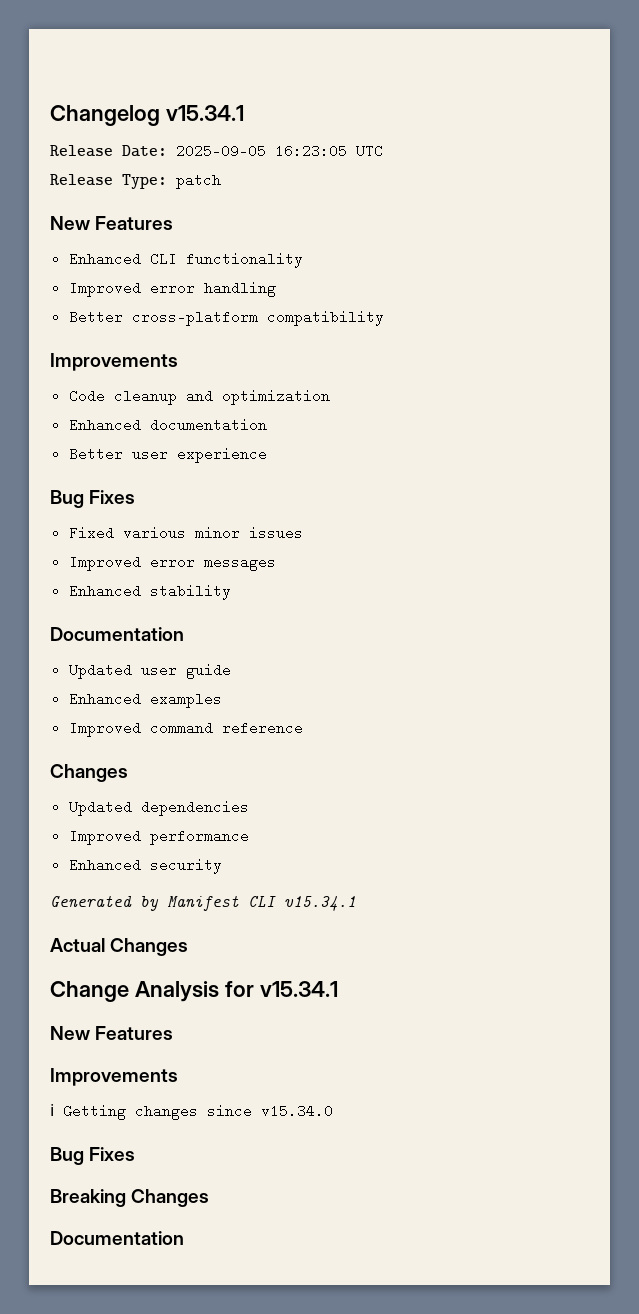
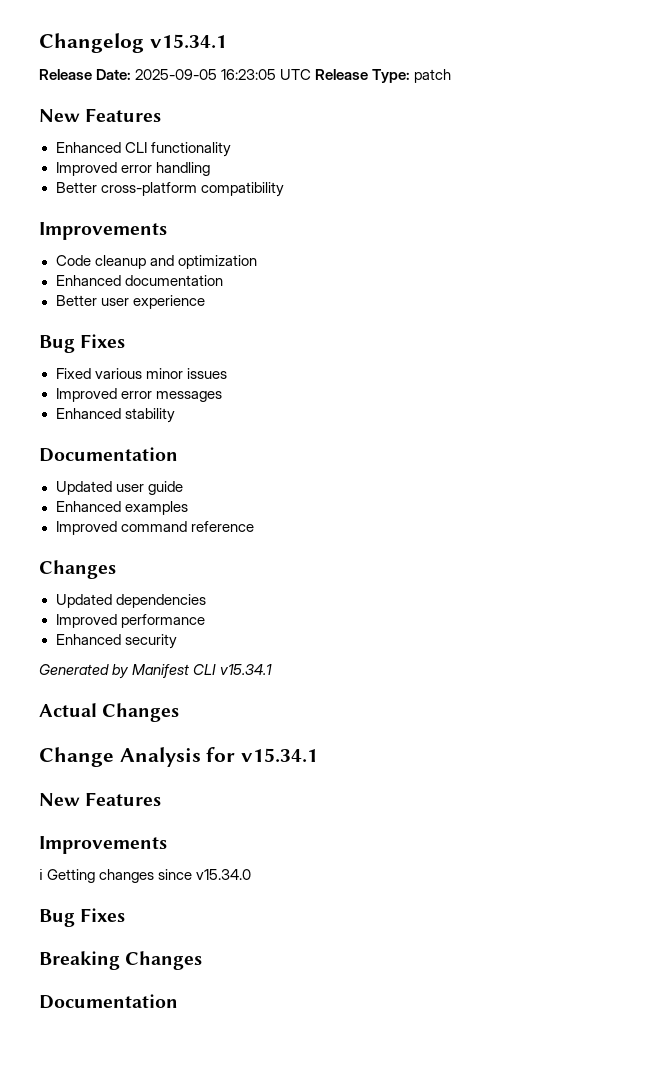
(383, 151) // -> (312, 74) none

